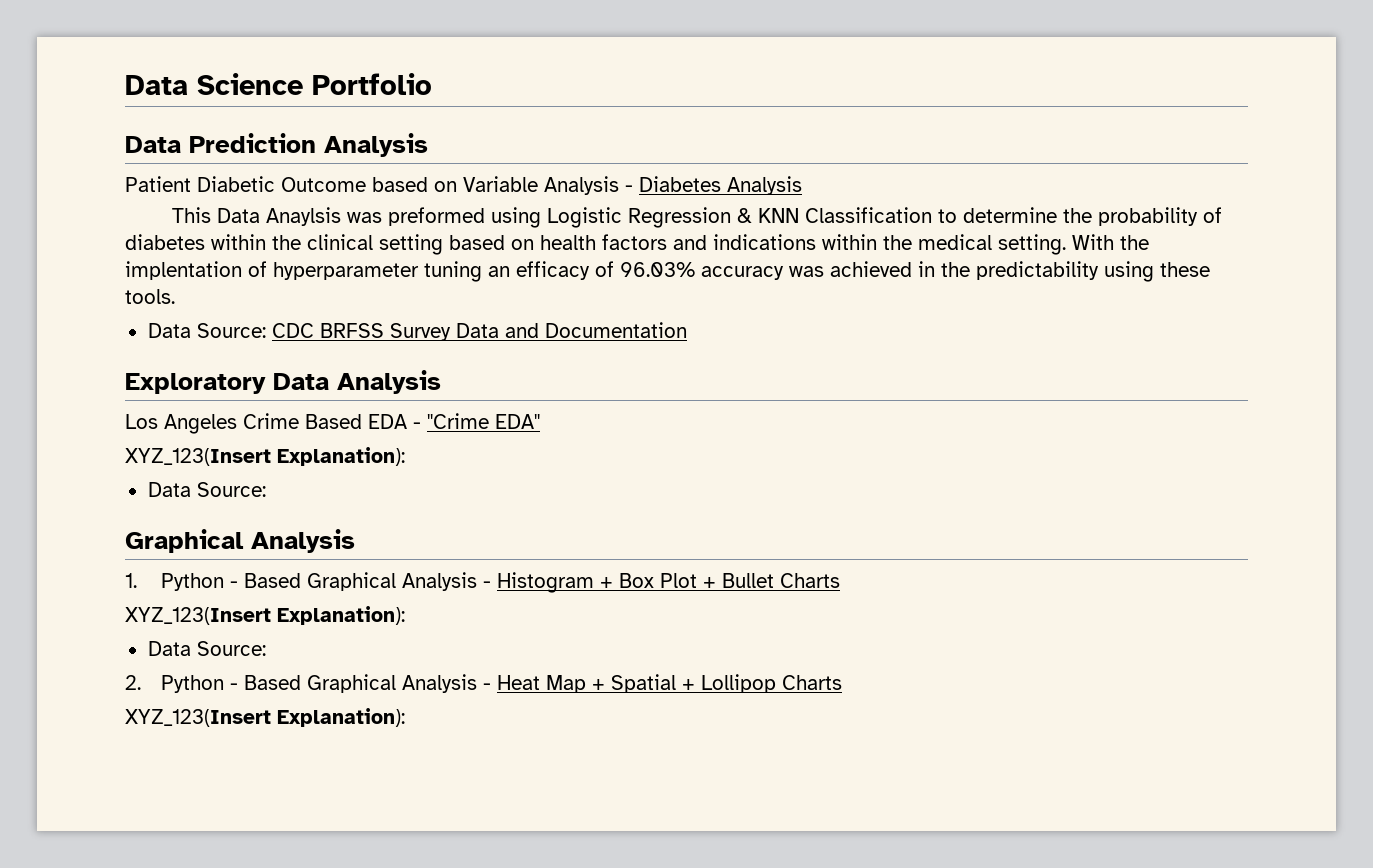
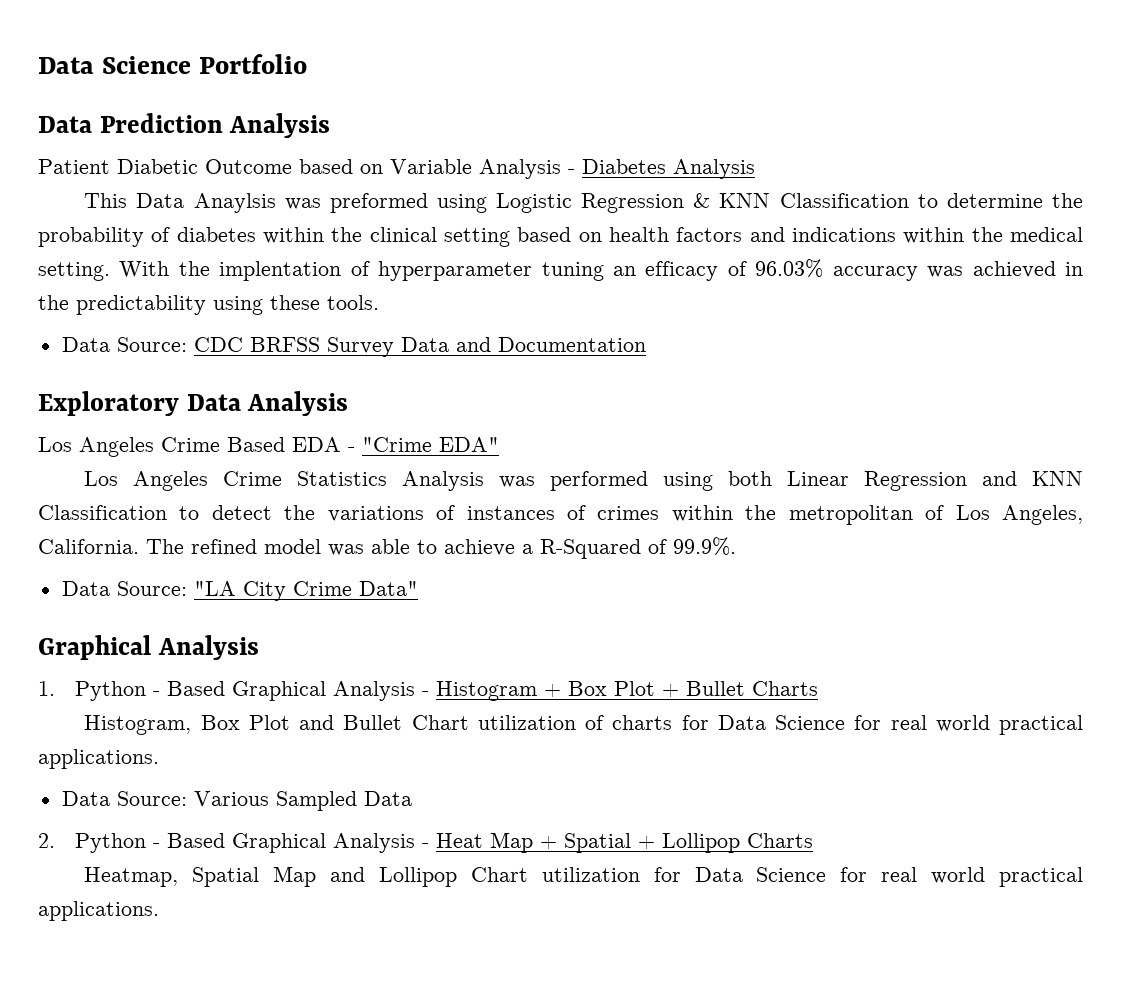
[125,447,405,466] [147,482,266,497] XYZ_123(Insert Explanation): // Data Source: -> [84,471,1083,491] [38,505,1083,525] [38,537,736,559] [61,581,418,601] Los Angeles Crime Statistics Analysis was performed using both Linear Regression and KNN Classification to detect the variations of instances of crimes within the metropolitan of Los Angeles, California. The refined model was able to achieve a R-Squared of 99.9%. // Data Source: "LA City Crime Data"
[125,606,405,625] [147,641,266,656] XYZ_123(Insert Explanation): // Data Source: -> [84,715,1084,735] [38,749,159,769] [61,791,412,811] Histogram, Box Plot and Bullet Chart utilization of charts for Data Science for real world practical applications. // Data Source: Various Sampled Data
[125,708,405,727] XYZ_123(Insert Explanation): -> [84,866,1083,887] [38,901,159,921] Heatmap, Spatial Map and Lollipop Chart utilization for Data Science for real world practical applications.

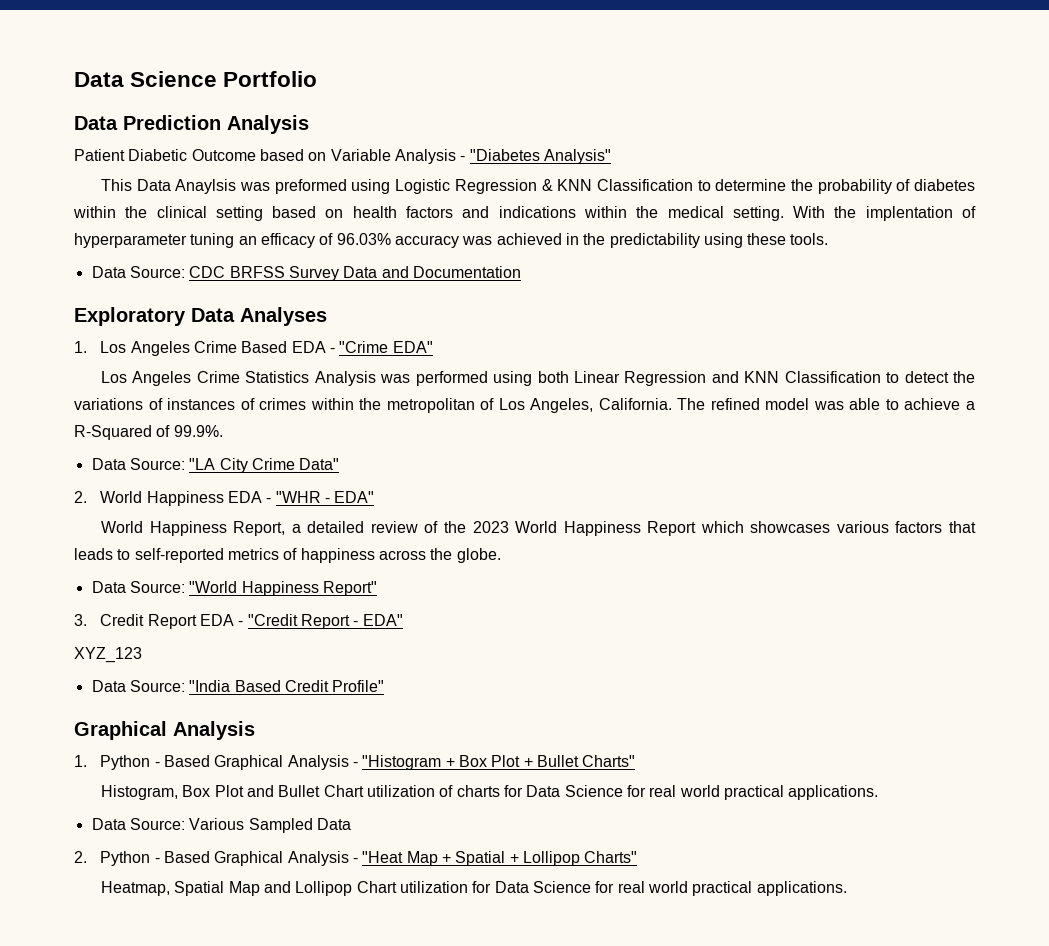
[582,159,755,179] Diabetes Analysis -> [469,149,611,164] "Diabetes Analysis"
[247,391,349,416] Analysis // -> [240,307,327,326] [74,341,87,353] Analyses // 1.
(418, 588) none -> [74,491,375,506] [101,521,977,536] [74,548,501,563] [91,581,377,596] [74,614,403,629] [74,647,142,663] [91,680,385,692] // 2. World Happiness EDA - "WHR - EDA" // World Happiness Report, a detailed review of the 2023 World Happiness Report which showcases various factors that leads to self-reported metrics of happiness across the globe. // Data Source: "World Happiness Report" // 3. Credit Report EDA - "Credit Report - EDA" // XYZ_123 // Data Source: "India Based Credit Profile"
[436,681,538,701] Histogram -> [362,755,442,770] "Histogram
[752,681,819,696] Charts -> [582,755,636,767] Charts"
[436,833,484,848] Heat -> [362,851,404,863] "Heat
[747,833,814,848] Charts -> [584,851,638,863] Charts"

